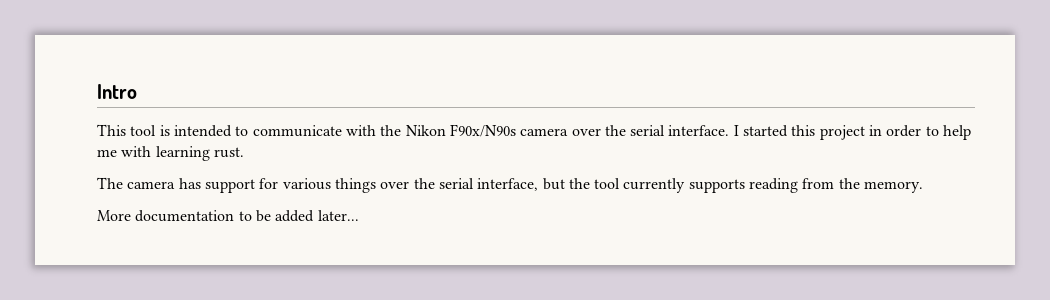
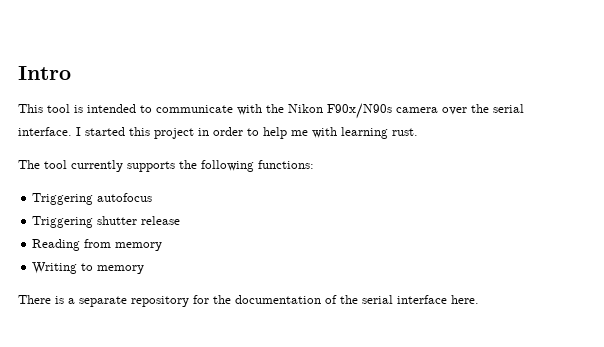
[127,178,924,193] [97,210,359,222] camera has support for various things over the serial interface, but the tool currently supports reading from the memory. // More documentation to be added later... -> [44,160,314,172] [32,193,153,205] [32,216,181,228] [32,239,163,251] [32,262,145,274] [18,295,479,307] tool currently supports the following functions: // Triggering autofocus // Triggering shutter release // Reading from memory // Writing to memory // There is a separate repository for the documentation of the serial interface here.

